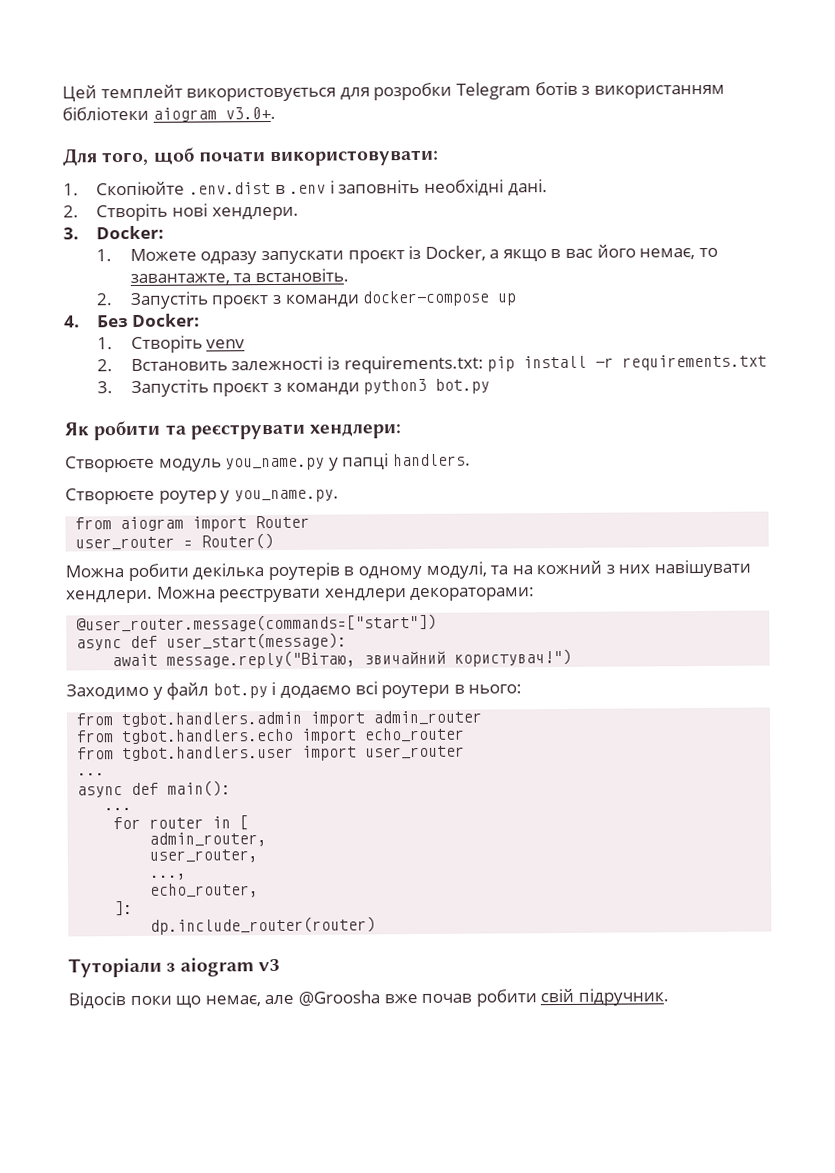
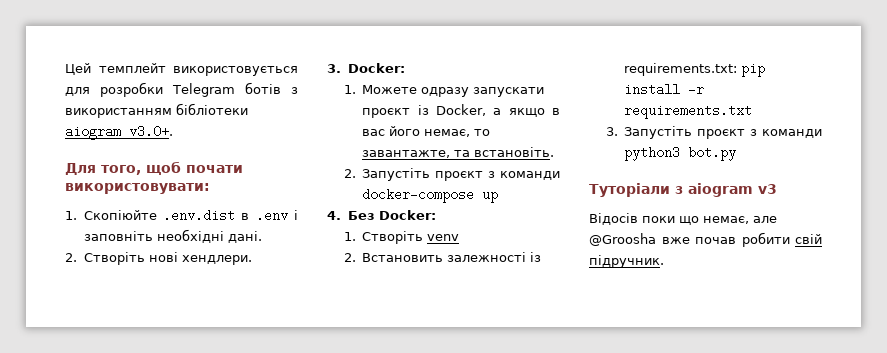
[64,420,402,441] [65,453,471,473] [65,487,339,505] [75,515,311,532] [75,532,275,551] [65,559,752,582] [66,586,536,604] [76,613,438,633] [76,632,348,651] [112,648,573,669] [66,681,523,700] [76,710,483,728] [76,727,466,745] [77,745,466,762] [77,772,106,776] [77,780,232,798] [104,806,133,811] [113,815,250,831] [149,832,268,847] [149,849,259,863] [149,873,188,880] [150,883,260,898] [114,900,134,917] [150,916,377,935] // Як робити та реєструвати хендлери: // Створюєте модуль you_name.py у папці handlers. // Створюєте роутер у you_name.py. // from aiogram import Router // user_router = Router() // Можна робити декілька роутерів в одному модулі, та на кожний з них навішувати хендлери. Можна реєструвати хендлери декораторами: // @user_router.message(commands=["start"]) // async def user_start(message): // await message.reply("Вітаю, звичайний користувач!") // Заходимо у файл bot.py і додаємо всі роутери в нього: // from tgbot.handlers.admin import admin_router // from tgbot.handlers.echo import echo_router // from tgbot.handlers.user import user_router // ... // async def main(): // ... // for router in [ // admin_router, // user_router, // ..., // echo_router, // ]: // dp.include_router(router) -> (737, 153) none

